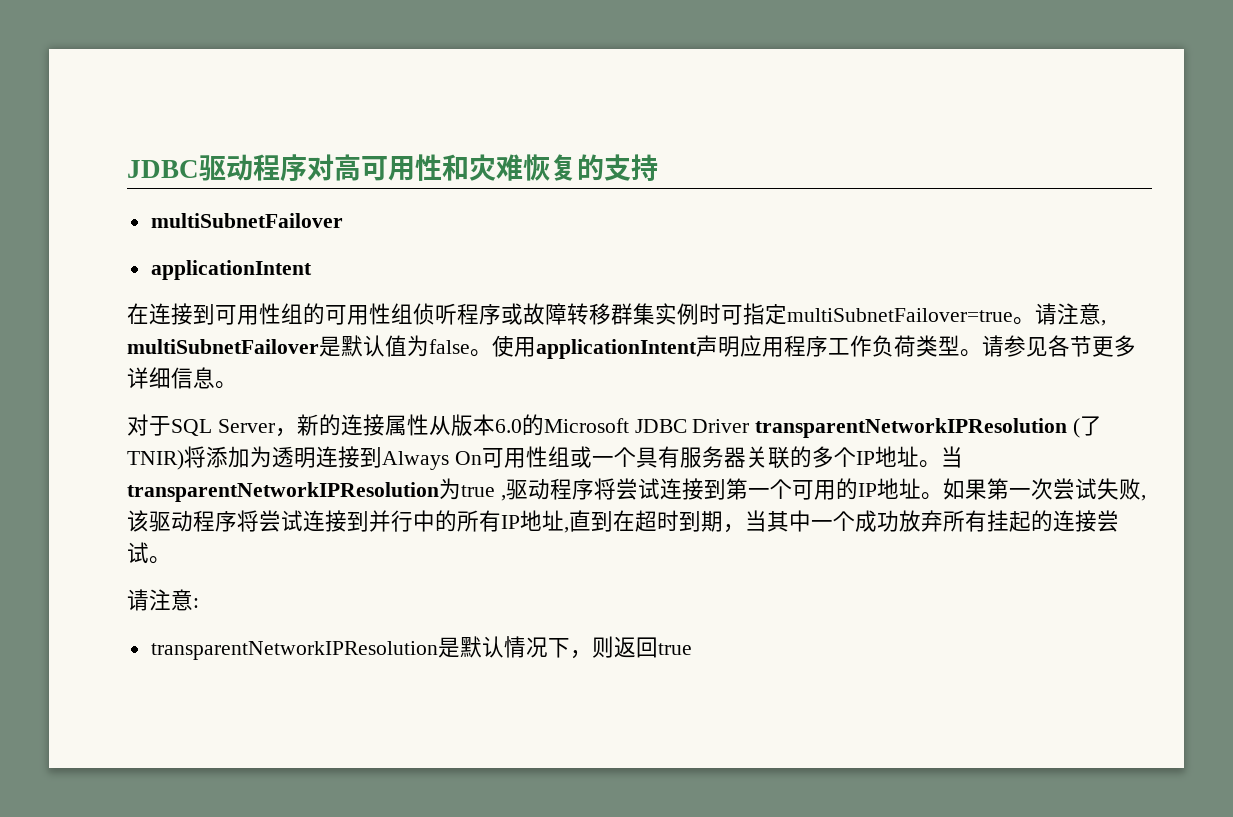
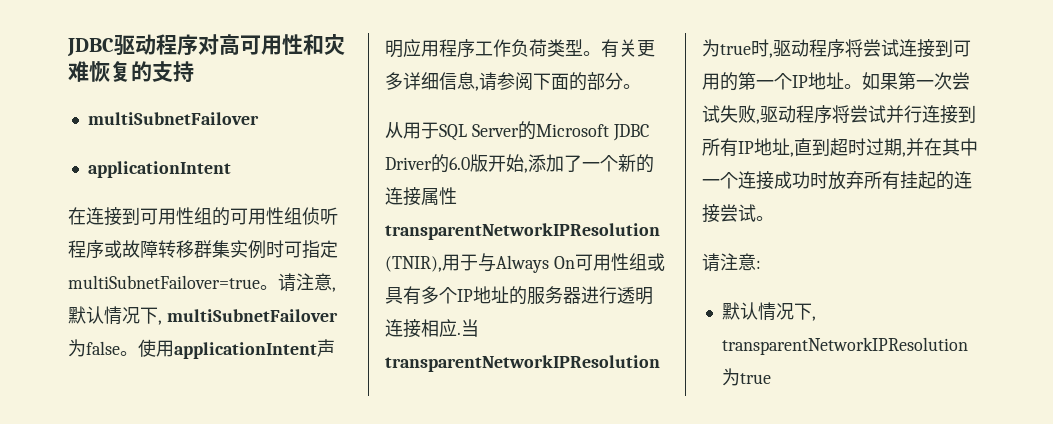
[127,335,407,357] multiSubnetFailover是默认值 -> [68,306,338,325] 默认情况下, multiSubnetFailover
[982,335,1092,357] 请参见各节 -> [601,39,637,58] 有关
[215,381,237,389] [127,414,149,436] 。 // 对 -> [475,72,641,91] [385,122,421,139] ,请参阅下面的部分。 // 从用
[274,414,1103,438] [127,446,382,470] ，新的连接属性从版本6.0的Microsoft JDBC Driver transparentNetworkIPResolution (了TNIR)将添加为透明连接到 -> [517,121,649,141] [385,154,654,173] [385,187,457,206] [385,223,660,240] [385,253,496,272] 的Microsoft JDBC Driver的6.0版开始,添加了一个新的连接属性transparentNetworkIPResolution (TNIR),用于与
[591,446,941,469] 一个具有服务器关联的多个IP地址。 -> [385,286,653,305] [385,319,461,338] 具有多个IP地址的服务器进行透明连接相应.
(495, 491) none -> [751,39,769,57] 时
[725,478,858,500] 第一个可用的 -> [953,40,971,57] [702,72,792,91] 可用的第一个
[127,510,457,532] 该驱动程序将尝试连接到并行中的 -> [760,105,976,124] 驱动程序将尝试并行连接到
[613,510,899,533] 在超时到期，当其中一个成功 -> [830,138,978,157] [702,171,828,190] 超时过期,并在其中一个连接成功时
[150,636,658,660] transparentNetworkIPResolution是默认情况下，则返回 -> [721,302,816,321] [721,337,968,355] [721,368,740,386] 默认情况下, transparentNetworkIPResolution为

